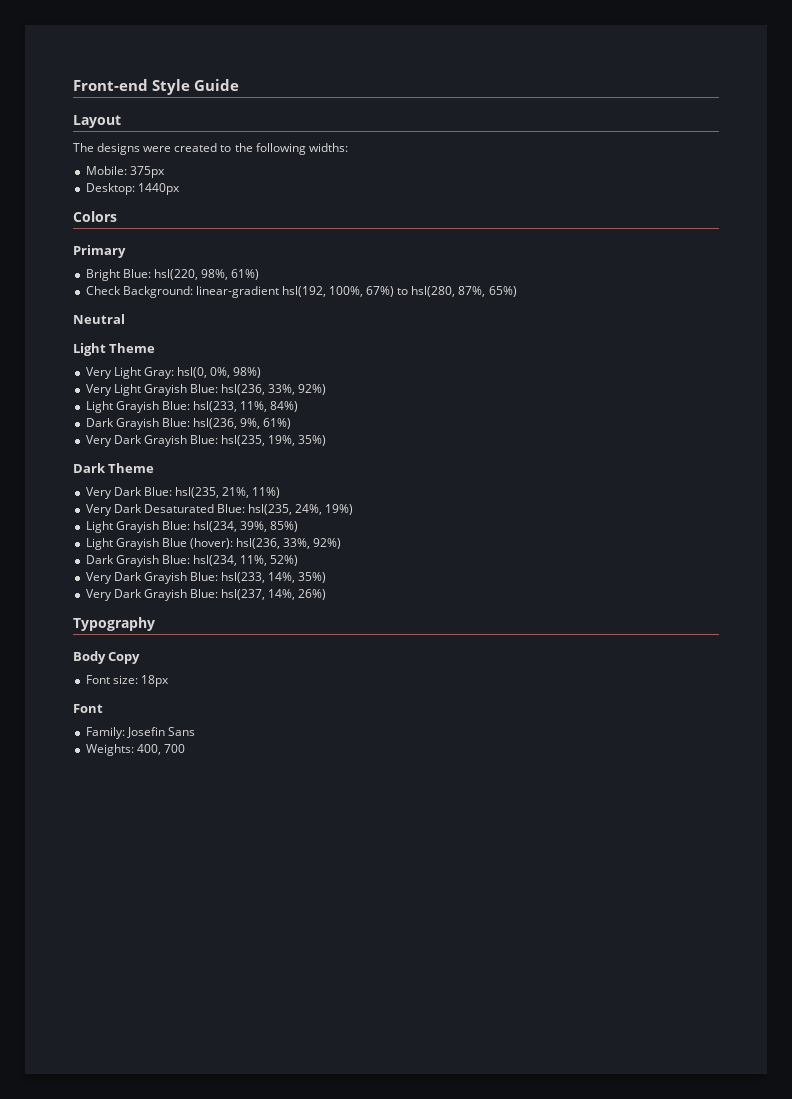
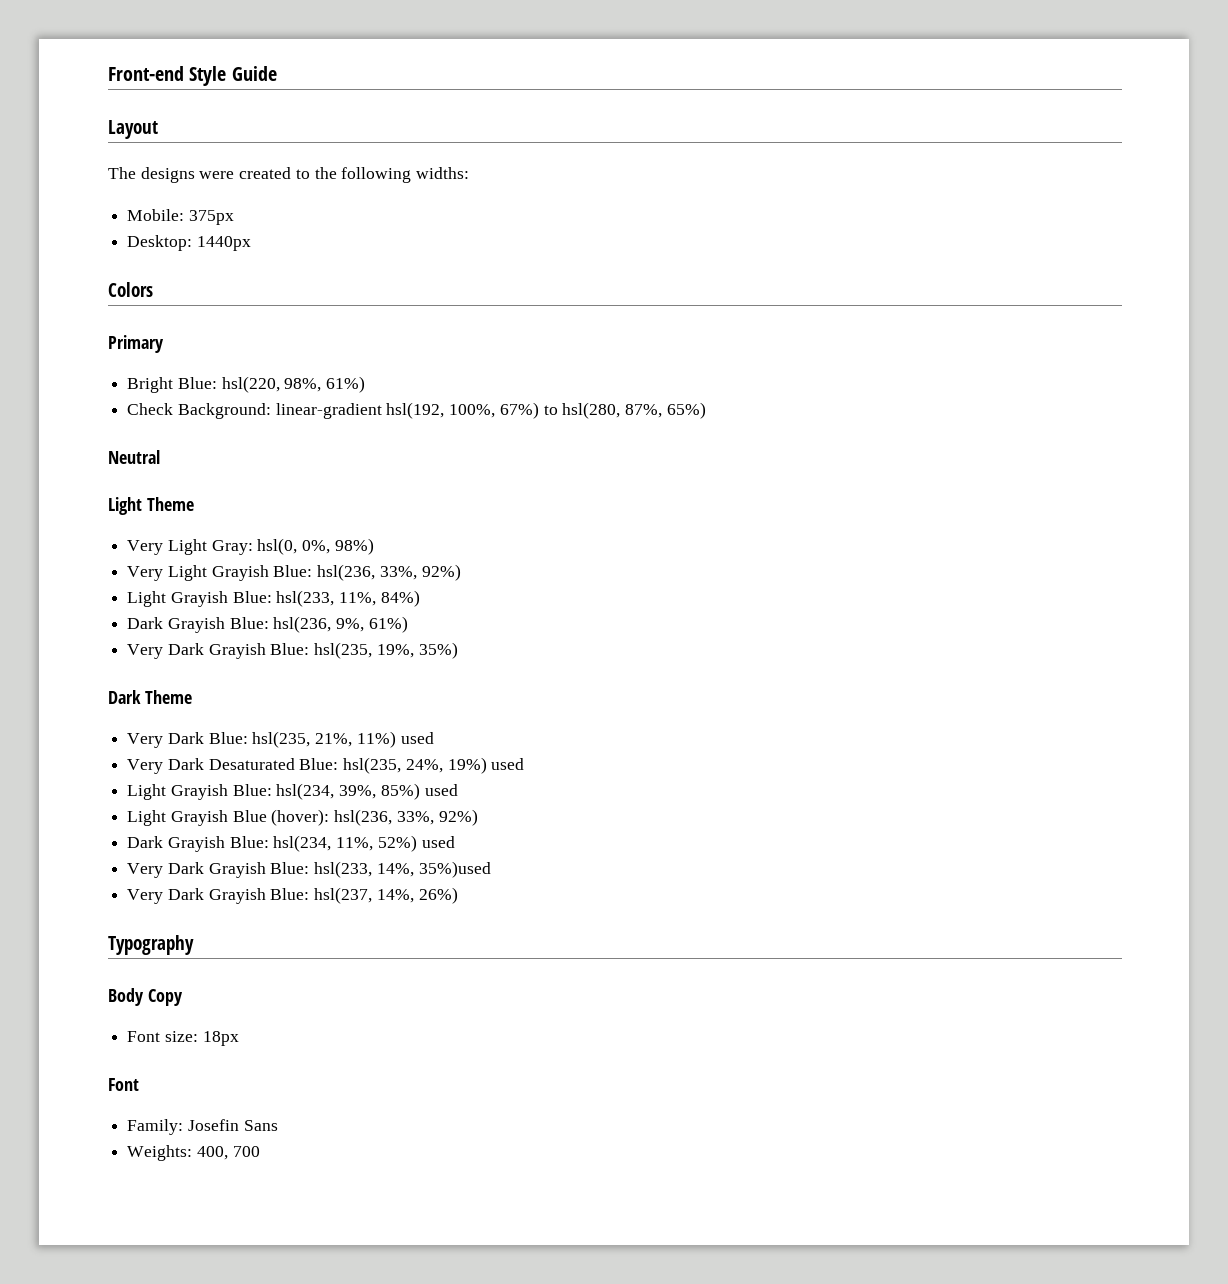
(281, 492) none -> [400,732,434,744] used
(354, 509) none -> [491,758,525,770] used
(299, 526) none -> [424,784,458,796] used
(299, 560) none -> [421,836,455,848] used
[298,572,327,583] 35%) -> [418,861,491,878] 35%)used

